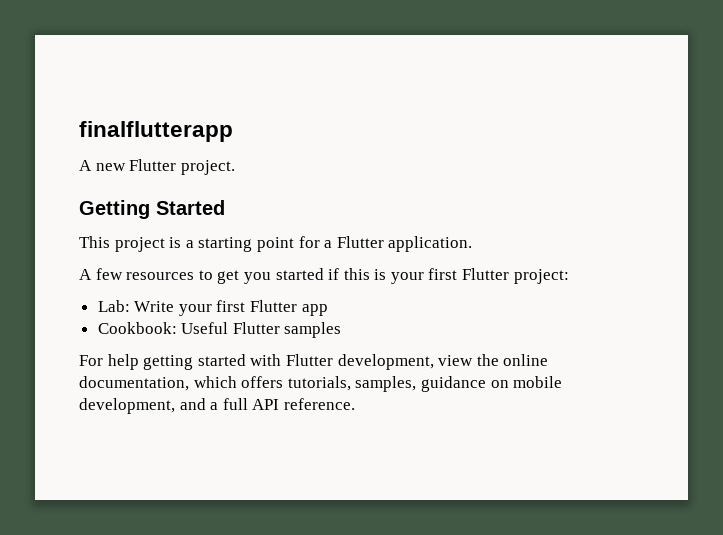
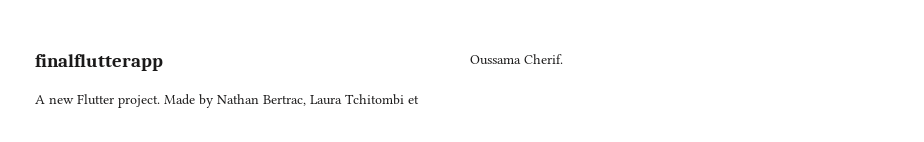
[79,200,225,219] [79,236,473,252] [79,268,569,284] [97,300,328,316] [97,322,342,338] [79,354,549,370] [79,376,563,392] [79,398,355,414] // Getting Started // This project is a starting point for a Flutter application. // A few resources to get you started if this is your first Flutter project: // Lab: Write your first Flutter app // Cookbook: Useful Flutter samples // For help getting started with Flutter development, view the online documentation, which offers tutorials, samples, guidance on mobile development, and a full API reference. -> [164,94,419,108] [470,54,563,65] Made by Nathan Bertrac, Laura Tchitombi et Oussama Cherif.

